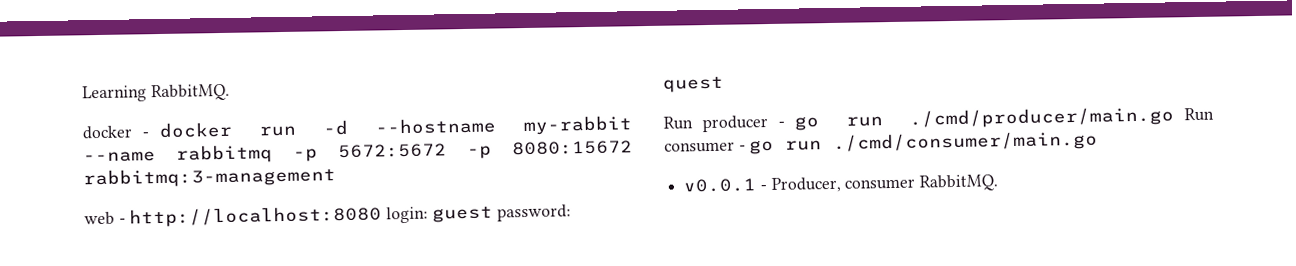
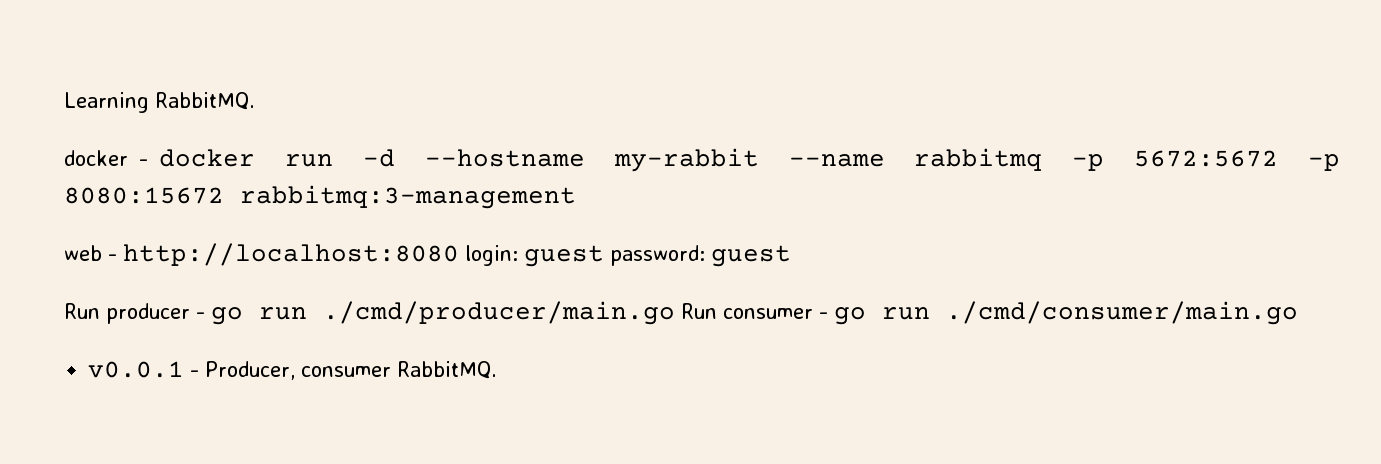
[663,76,724,93] quest -> [711,245,791,267] guest

